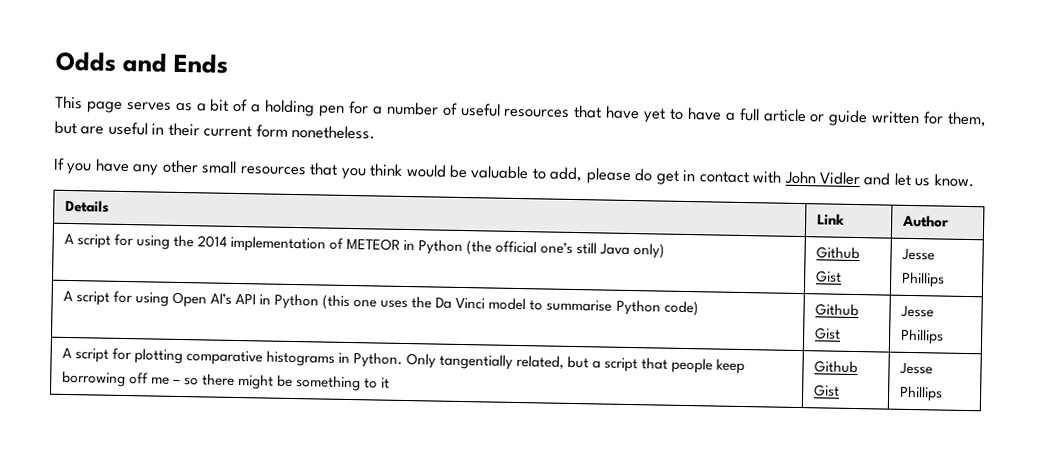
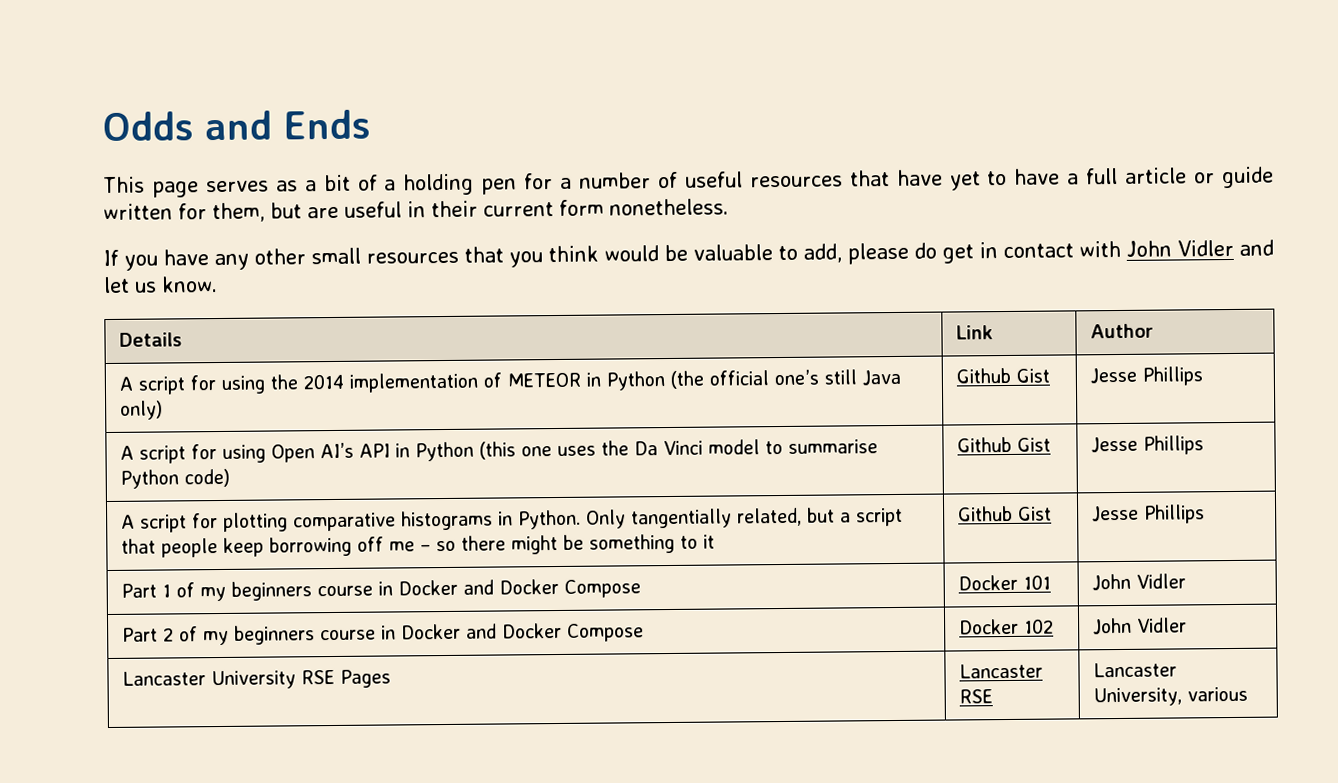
(943, 393) none -> [120,578,641,602] [957,574,1051,591] [1091,573,1186,591] [121,622,644,646] [958,618,1054,635] [1092,617,1187,635] [121,669,391,690] [958,663,1043,679] [958,689,993,704] [1092,662,1177,678] [1092,686,1248,707] // Part 1 of my beginners course in Docker and Docker Compose | Docker 101 | John Vidler // Part 2 of my beginners course in Docker and Docker Compose | Docker 102 | John Vidler // Lancaster University RSE Pages | Lancaster RSE | Lancaster University, various

